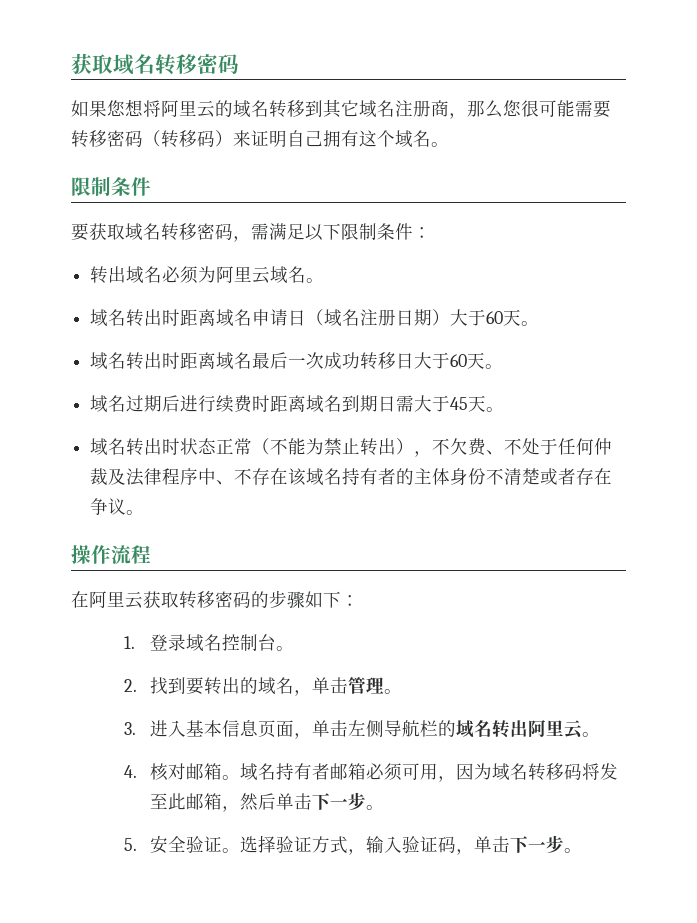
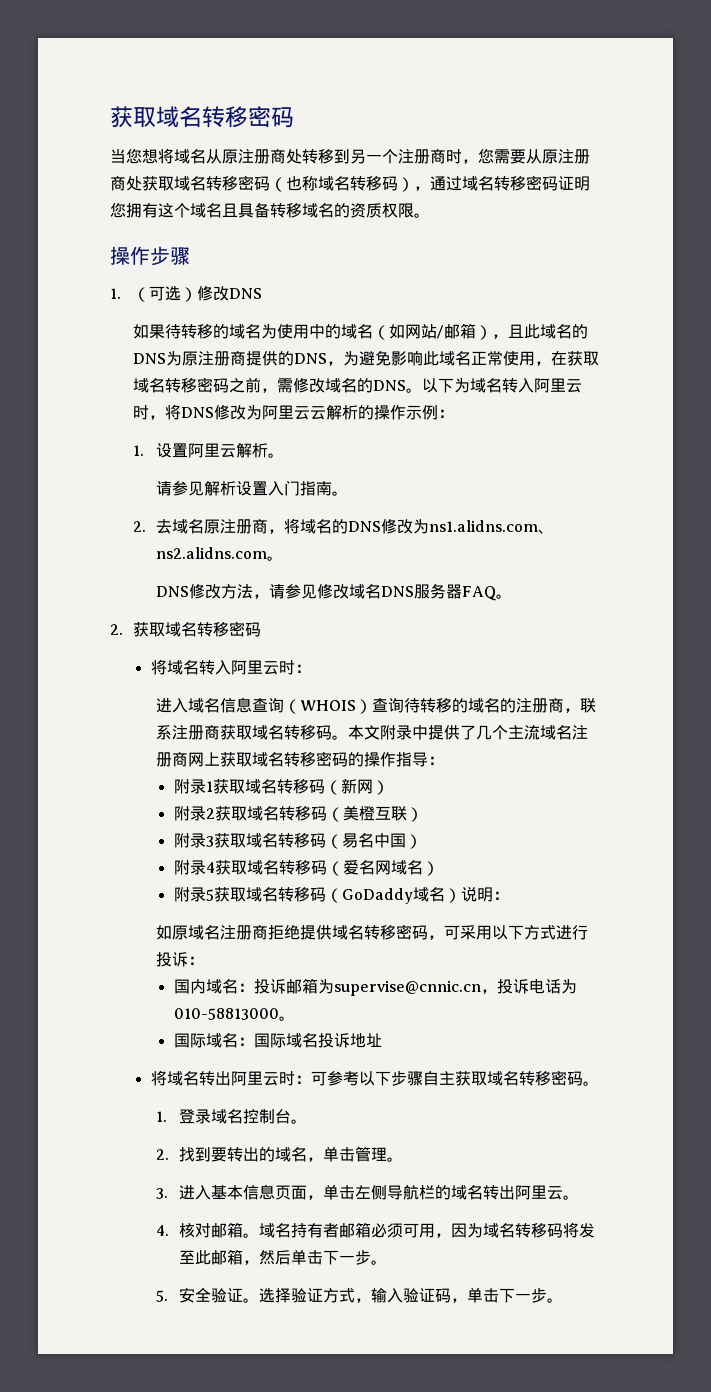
[71,53,239,75] [71,99,611,119] [71,130,449,148] [71,177,151,196] [71,223,431,242] [90,266,325,284] [90,309,540,327] [90,352,504,370] [90,395,505,413] [90,438,613,457] [90,468,613,486] [90,498,145,515] [71,545,151,564] [71,590,359,609] 获取域名转移密码 // 如果您想将阿里云的域名转移到其它域名注册商，那么您很可能需要转移密码（转移码）来证明自己拥有这个域名。 // 限制条件 // 要获取域名转移密码，需满足以下限制条件： // 转出域名必须为阿里云域名。 // 域名转出时距离域名申请日（域名注册日期）大于60天。 // 域名转出时距离域名最后一次成功转移日大于60天。 // 域名过期后进行续费时距离域名到期日需大于45天。 // 域名转出时状态正常（不能为禁止转出），不欠费、不处于任何仲裁及法律程序中、不存在该域名持有者的主体身份不清楚或者存在争议。 // 操作流程 // 在阿里云获取转移密码的步骤如下： -> [110,106,294,128] [110,148,590,164] [110,175,590,192] [110,202,430,218] [110,246,190,266] [110,285,263,302] [133,323,589,340] [133,350,600,366] [133,377,583,393] [133,404,455,420] [133,443,285,458] [156,480,349,496] [133,518,555,534] [156,547,284,561] [156,583,513,601] [110,621,262,637] [150,659,311,675] [156,697,597,714] [156,725,589,740] [156,751,445,767] [173,778,389,795] [173,806,423,822] [173,833,422,849] [173,860,439,876] [173,886,509,904] [156,924,589,940] [156,952,205,967] [173,978,577,996] [173,1008,295,1021] [173,1033,382,1048] [150,1070,599,1086] 获取域名转移密码 // 当您想将域名从原注册商处转移到另一个注册商时，您需要从原注册商处获取域名转移密码（也称域名转移码），通过域名转移密码证明您拥有这个域名且具备转移域名的资质权限。 // 操作步骤 // 1.（可选）修改DNS // 如果待转移的域名为使用中的域名（如网站/邮箱），且此域名的DNS为原注册商提供的DNS，为避免影响此域名正常使用，在获取域名转移密码之前，需修改域名的DNS。以下为域名转入阿里云时，将DNS修改为阿里云云解析的操作示例： // 1.设置阿里云解析。 // 请参见解析设置入门指南。 // 2.去域名原注册商，将域名的DNS修改为ns1.alidns.com、ns2.alidns.com。 // DNS修改方法，请参见修改域名DNS服务器FAQ。 // 2.获取域名转移密码 // 将域名转入阿里云时： // 进入域名信息查询（WHOIS）查询待转移的域名的注册商，联系注册商获取域名转移码。本文附录中提供了几个主流域名注册商网上获取域名转移密码的操作指导： // 附录1获取域名转移码（新网） // 附录2获取域名转移码（美橙互联） // 附录3获取域名转移码（易名中国） // 附录4获取域名转移码（爱名网域名） // 附录5获取域名转移码（GoDaddy域名）说明： // 如原域名注册商拒绝提供域名转移密码，可采用以下方式进行投诉： // 国内域名：投诉邮箱为supervise@cnnic.cn，投诉电话为010-58813000。 // 国际域名：国际域名投诉地址 // 将域名转出阿里云时：可参考以下步骤自主获取域名转移密码。

